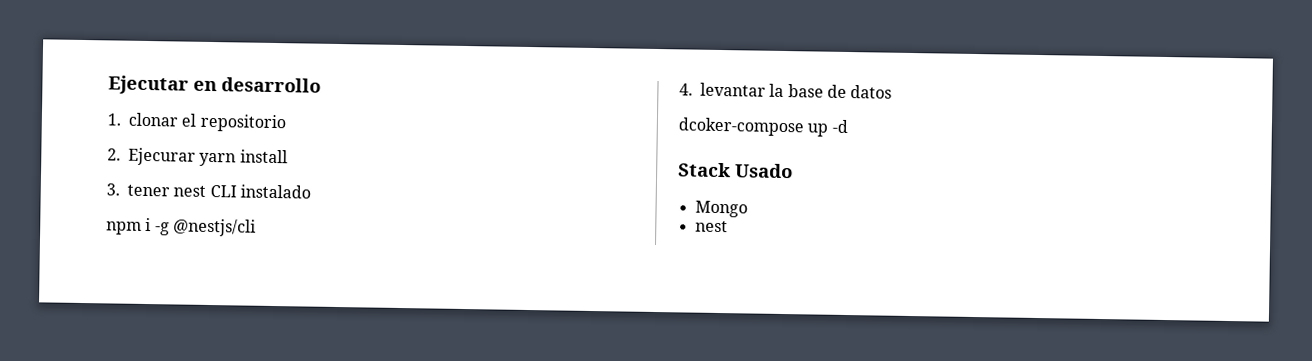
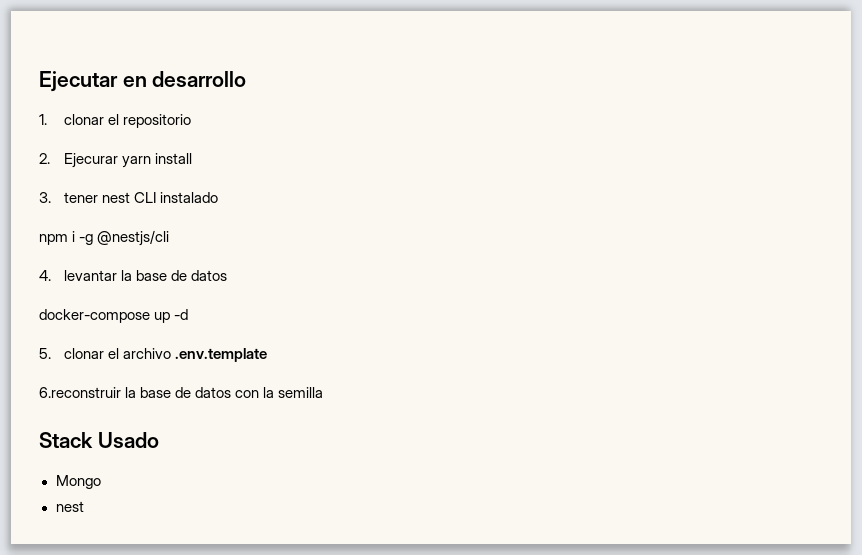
[678,117,804,137] dcoker-compose -> [39,309,150,323] docker-compose
(848, 126) none -> [39,348,268,362] [39,387,324,398] // 5. clonar el archivo .env.template // 6.reconstruir la base de datos con la semilla

